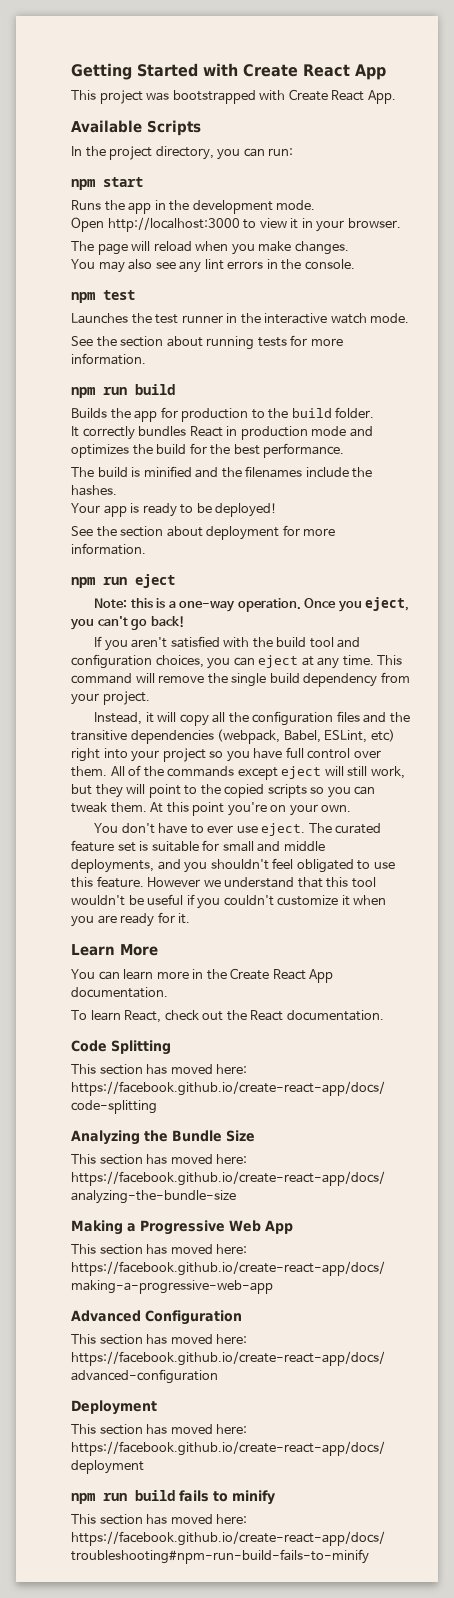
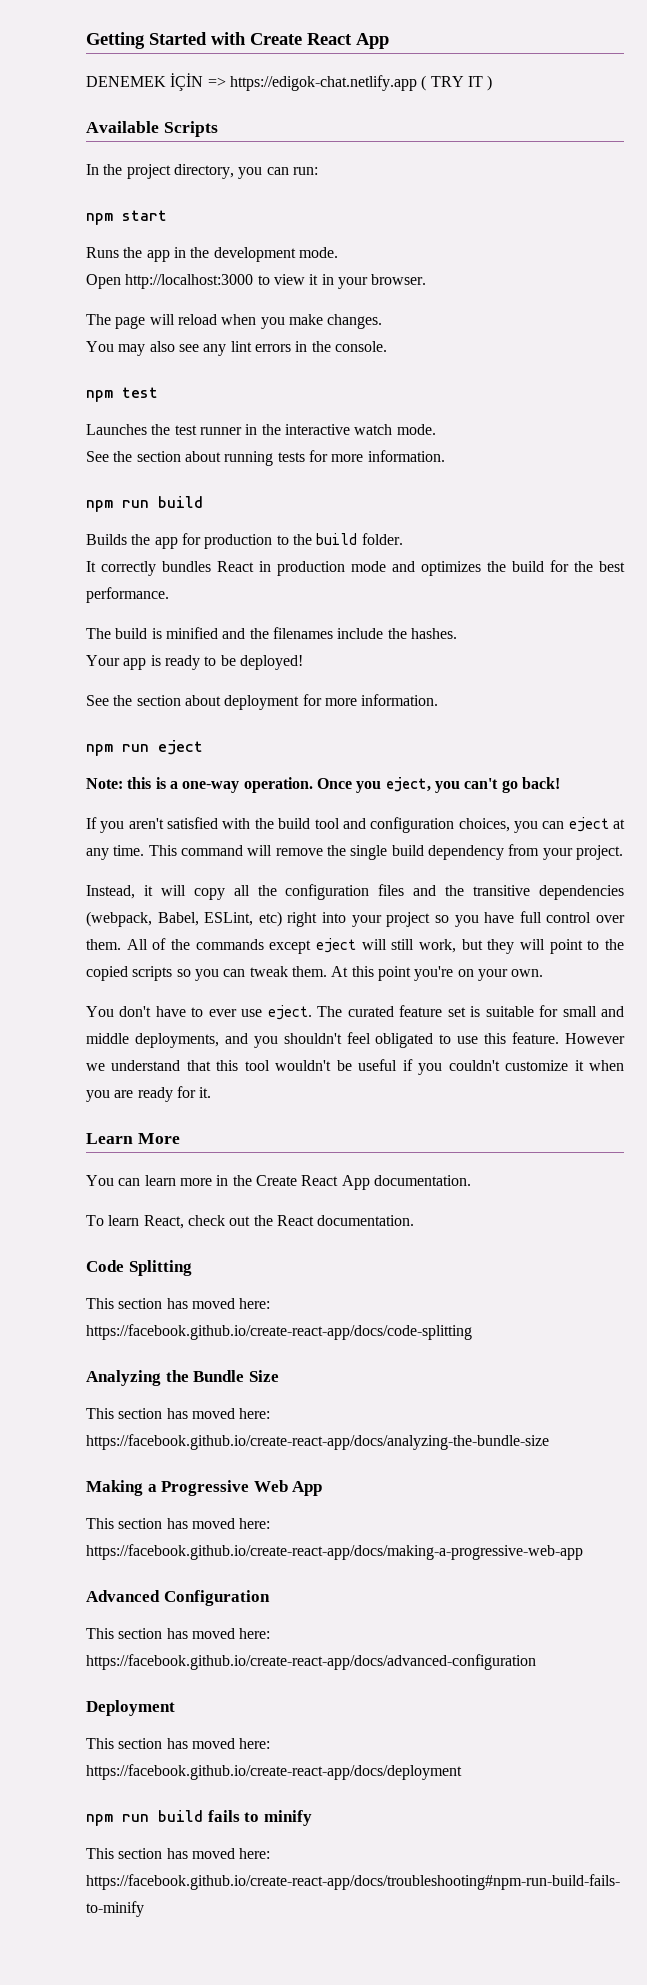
[71,89,396,104] This project was bootstrapped with Create React App. -> [86,73,493,91] DENEMEK İÇİN => https://edigok-chat.netlify.app ( TRY IT )

